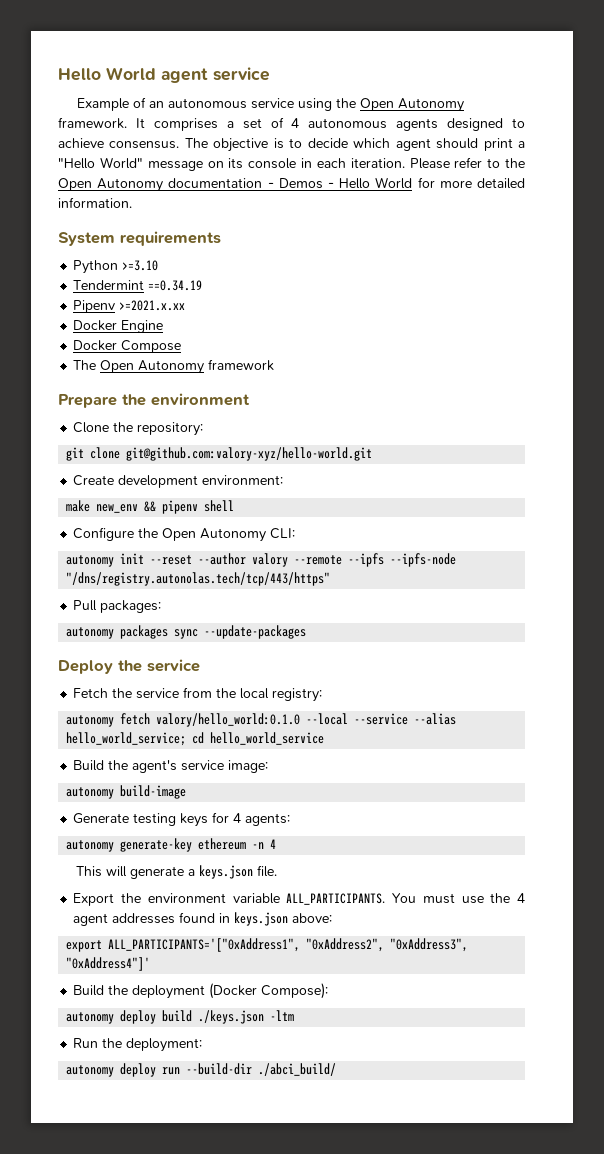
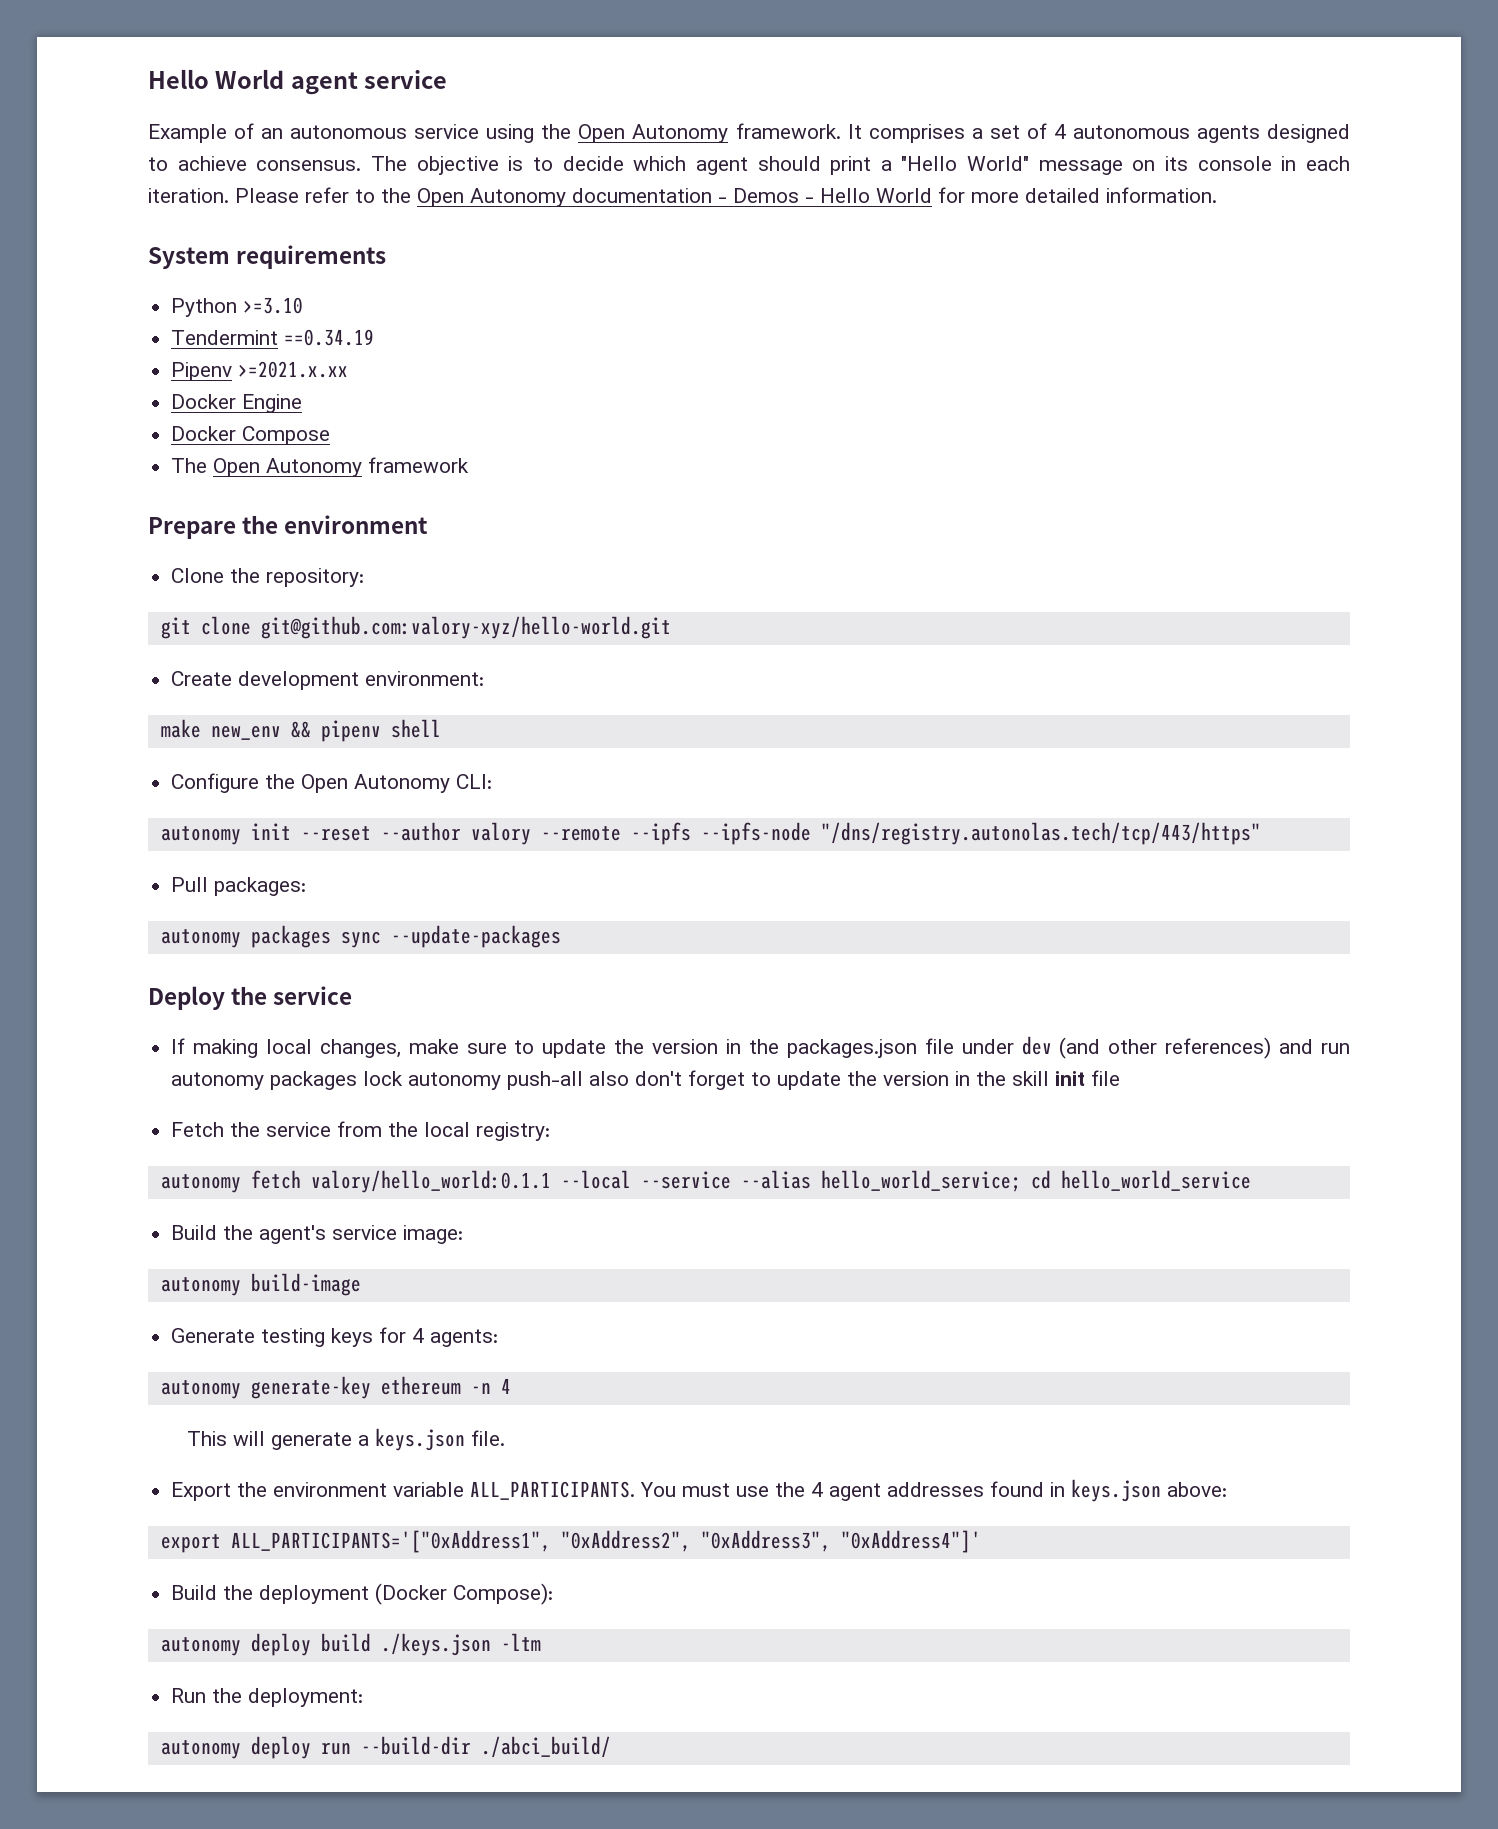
(200, 665) none -> [171,1036,1350,1059] [171,1070,1121,1090] // If making local changes, make sure to update the version in the packages.json file under dev (and other references) and run autonomy packages lock autonomy push-all also don't forget to update the version in the skill init file
[156,713,301,727] valory/hello_world:0.1.0 -> [310,1170,551,1193] valory/hello_world:0.1.1

